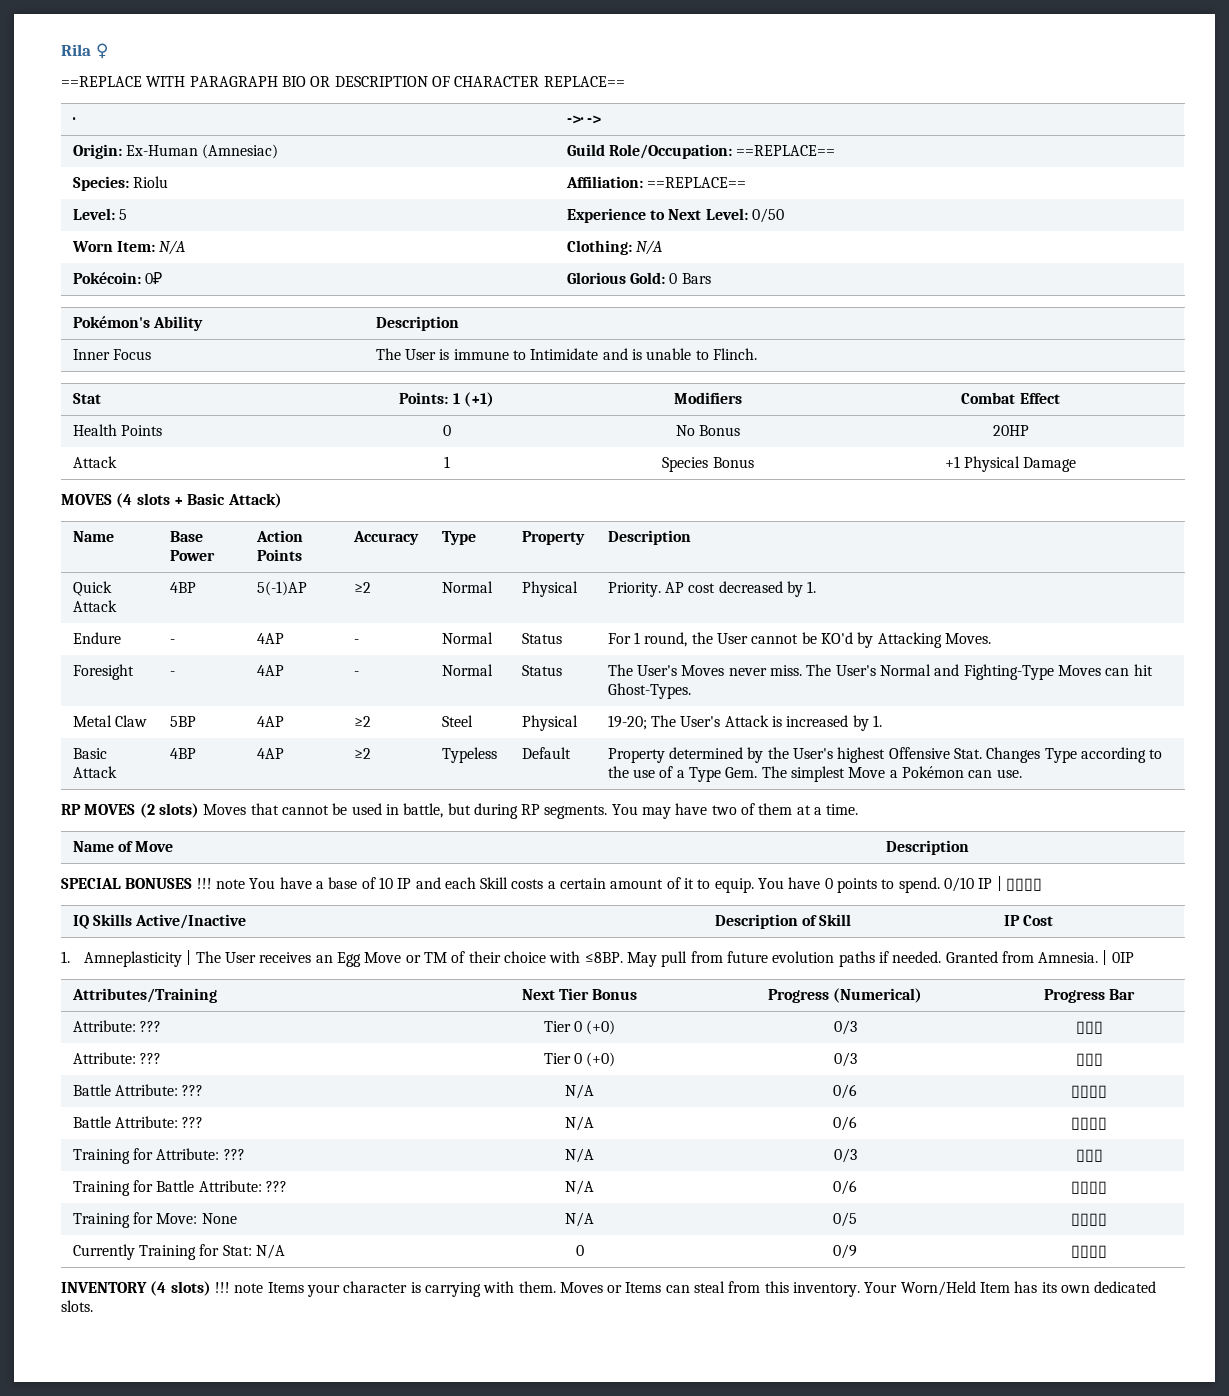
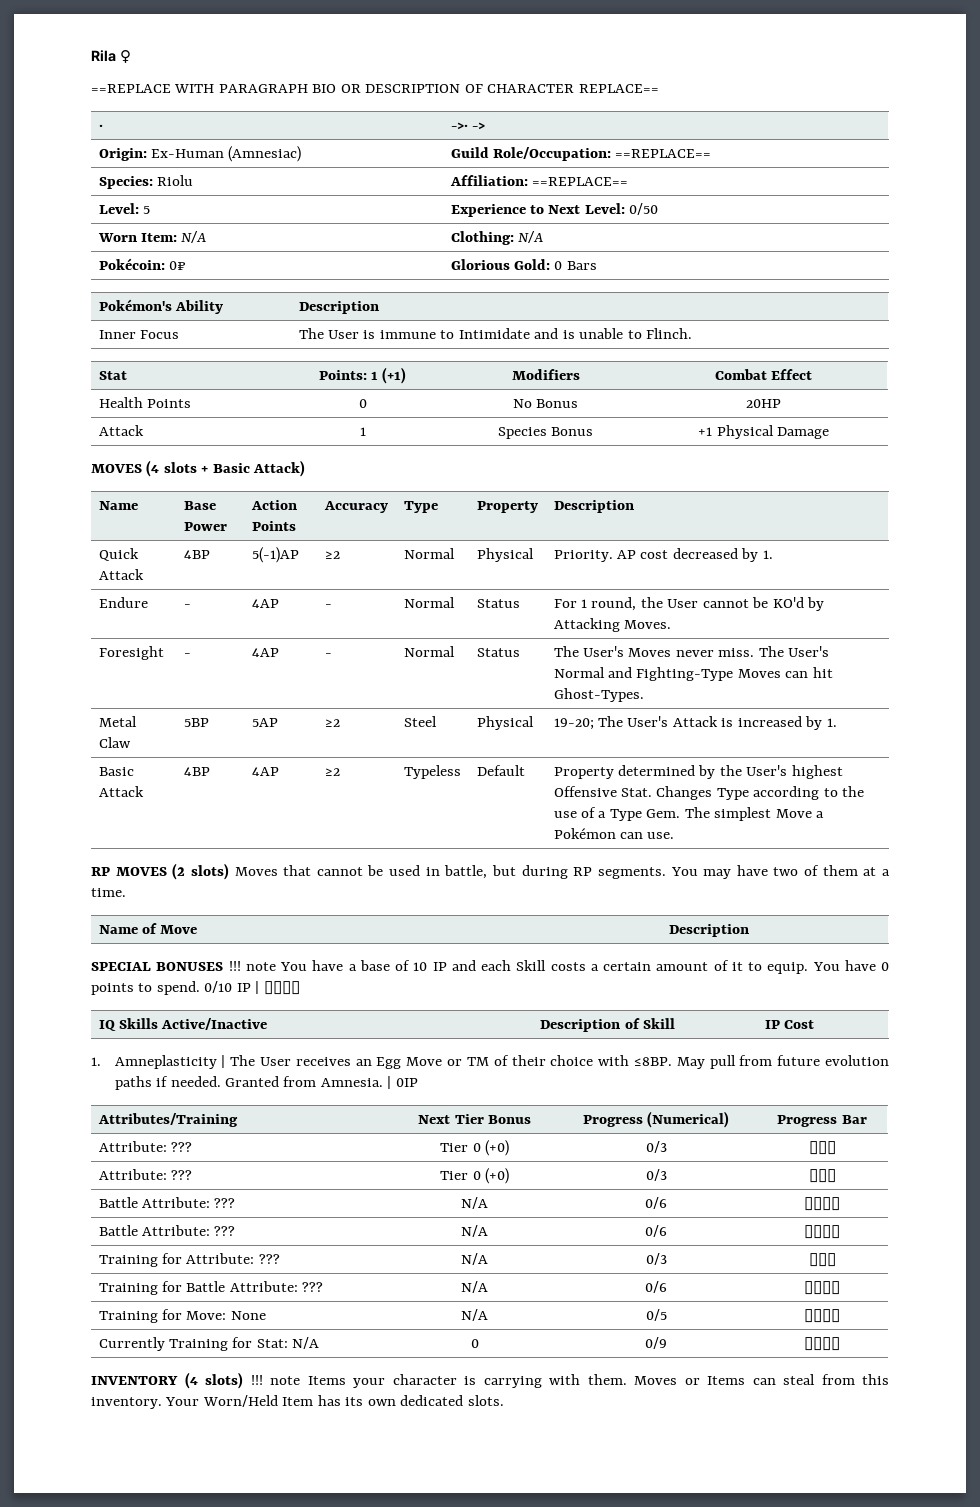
[256,716,284,727] 4AP -> [251,718,278,727] 5AP

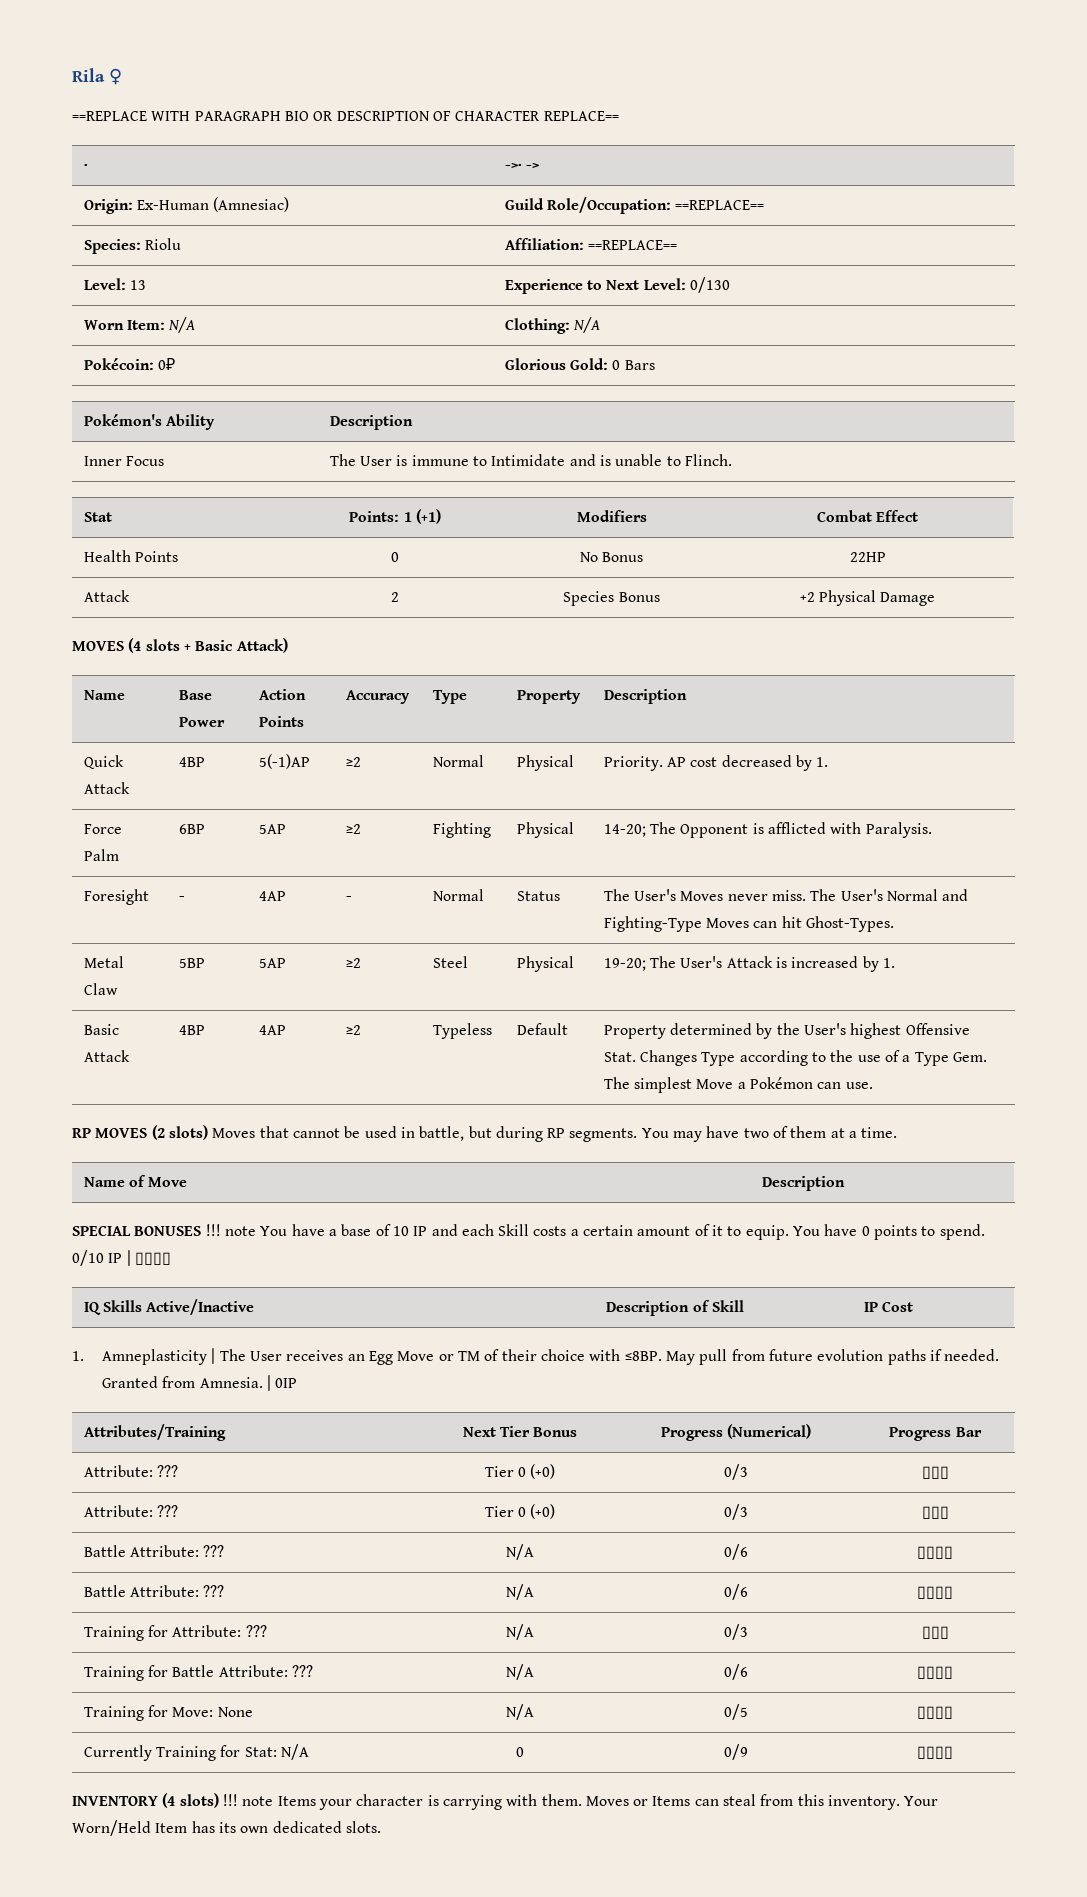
[143,206,151,214] 5 -> [129,280,146,290] 13
[629,203,659,215] 0/50 -> [689,277,730,293] 0/130
[746,399,781,408] [98,425,144,436] [359,427,366,436] 20HP // Attack | 1 -> [849,552,886,562] [83,590,130,602] [391,592,399,602] 22HP // Attack | 2
[698,427,713,436] +1 -> [799,592,815,602] +2
[98,597,148,608] [183,604,191,608] [251,599,279,608] [324,604,332,608] [403,597,455,608] [476,599,520,608] [553,597,825,611] [553,618,672,632] Endure | - | 4AP | - | Normal | Status | For 1 round, the User cannot be KO'd by Attacking Moves. -> [83,824,122,834] [83,849,119,861] [178,824,205,834] [258,824,286,834] [345,824,361,834] [432,822,491,838] [516,822,574,838] [603,822,932,838] Force Palm | 6BP | 5AP | ≥2 | Fighting | Physical | 14-20; The Opponent is afflicted with Paralysis.

